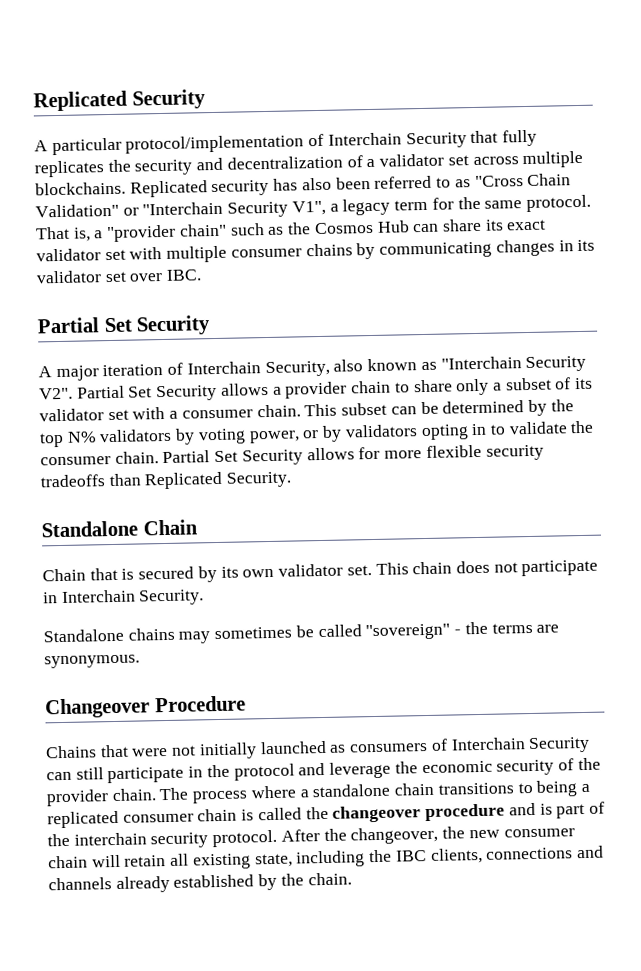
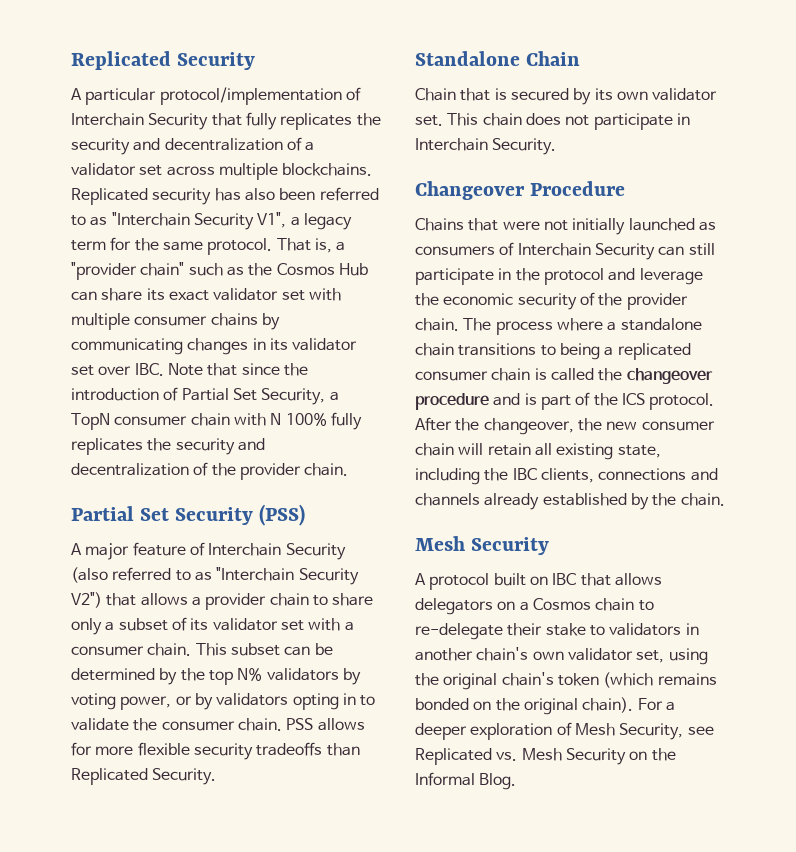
[474,173,572,187] [35,203,139,218] "Cross Chain Validation" or -> (108, 221) none
[37,315,212,336] // Partial Set Security -> [167,363,308,376] [71,387,339,405] [71,412,362,430] [71,438,265,455] [71,462,349,480] [71,504,306,526] Note that since the introduction of Partial Set Security, a TopN consumer chain with N 100% fully replicates the security and decentralization of the provider chain. // Partial Set Security (PSS)
[102,355,587,378] [39,384,218,402] iteration of Interchain Security, also known as "Interchain Security V2". Partial Set Security -> [132,542,346,560] [71,567,359,585] [71,592,137,608] feature of Interchain Security (also referred to as "Interchain Security V2") that
[162,449,303,466] Partial Set Security -> [286,718,314,730] PSS
[43,621,560,644] [44,654,140,669] // Standalone chains may sometimes be called "sovereign" - the terms are synonymous. -> (557, 146) none
[73,832,209,849] interchain security -> [621,393,645,405] ICS
(352, 879) none -> [415,536,550,555] [415,573,662,590] [415,598,654,615] [415,623,699,640] [415,647,708,665] [415,672,717,690] [415,697,675,715] [415,722,714,740] [415,748,676,765] [415,772,517,790] // Mesh Security // A protocol built on IBC that allows delegators on a Cosmos chain to re-delegate their stake to validators in another chain's own validator set, using the original chain's token (which remains bonded on the original chain). For a deeper exploration of Mesh Security, see Replicated vs. Mesh Security on the Informal Blog.

